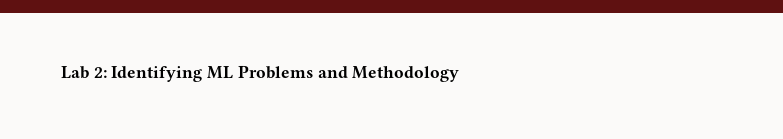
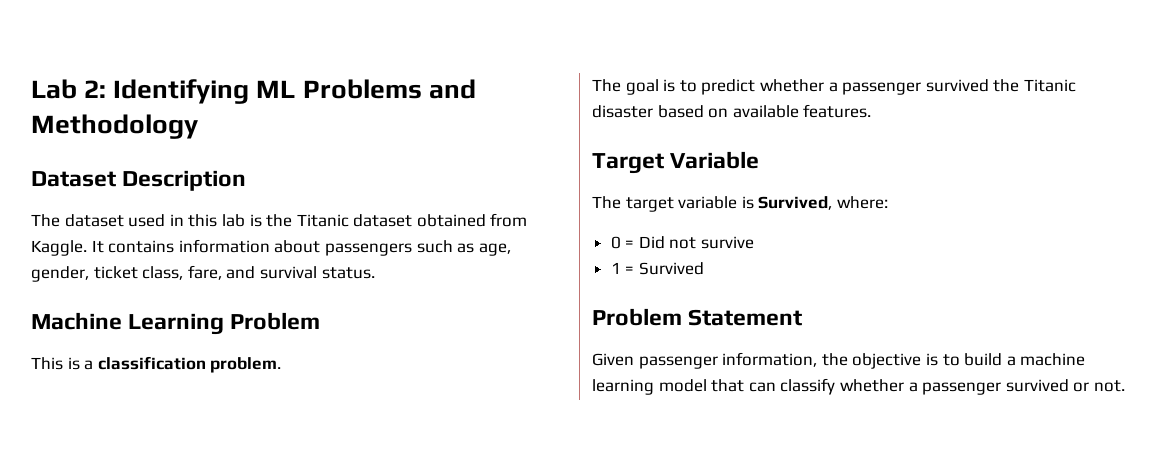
(460, 74) none -> [31,170,247,191] [31,213,528,227] [31,239,511,256] [31,265,375,282] [31,312,321,335] [31,356,282,373] [592,79,1076,95] [592,104,872,118] [592,151,760,174] [592,196,888,212] [610,236,755,249] [610,262,704,275] [592,308,803,326] [592,352,1086,369] [592,378,1125,395] // Dataset Description // The dataset used in this lab is the Titanic dataset obtained from Kaggle. It contains information about passengers such as age, gender, ticket class, fare, and survival status. // Machine Learning Problem // This is a classification problem. // The goal is to predict whether a passenger survived the Titanic disaster based on available features. // Target Variable // The target variable is Survived, where: // 0 = Did not survive // 1 = Survived // Problem Statement // Given passenger information, the objective is to build a machine learning model that can classify whether a passenger survived or not.

